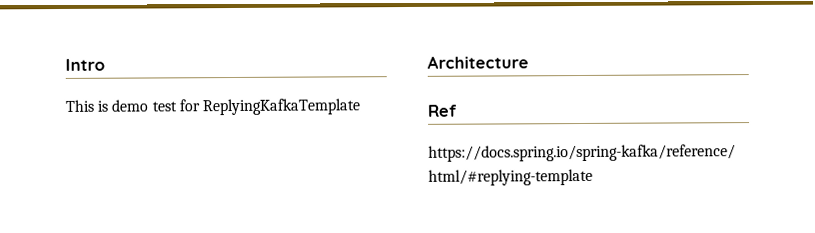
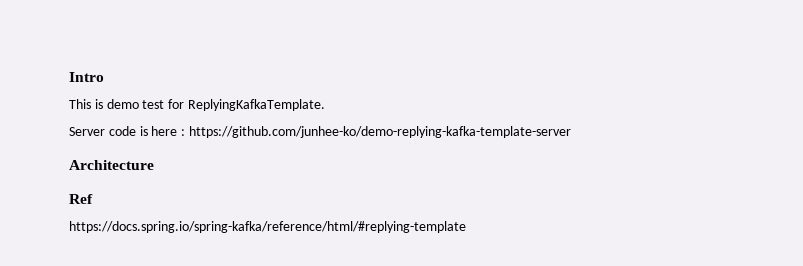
[201,98,360,116] ReplyingKafkaTemplate -> [187,99,325,111] [69,126,571,138] ReplyingKafkaTemplate. // Server code is here : https://github.com/junhee-ko/demo-replying-kafka-template-server

